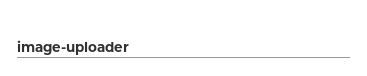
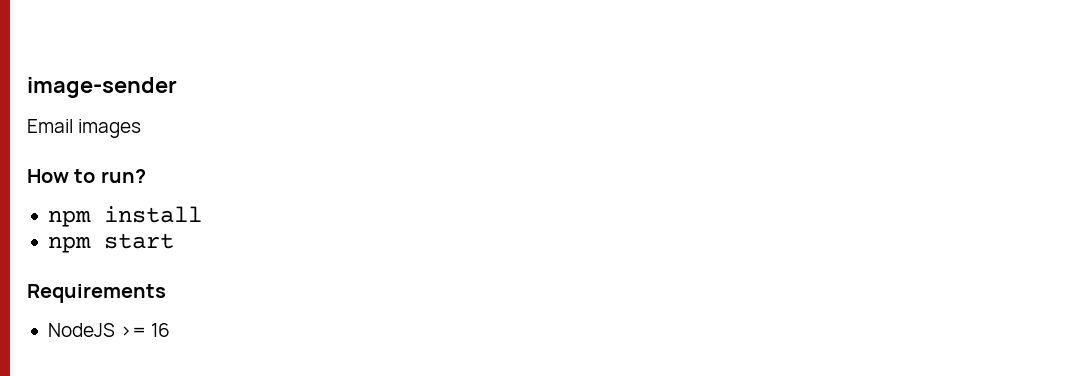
[17,40,129,55] image-uploader -> [27,77,177,98] [27,119,142,138] [27,169,146,183] [47,206,202,227] [47,233,174,253] [27,284,166,303] [47,323,171,337] image-sender // Email images // How to run? // npm install // npm start // Requirements // NodeJS >= 16

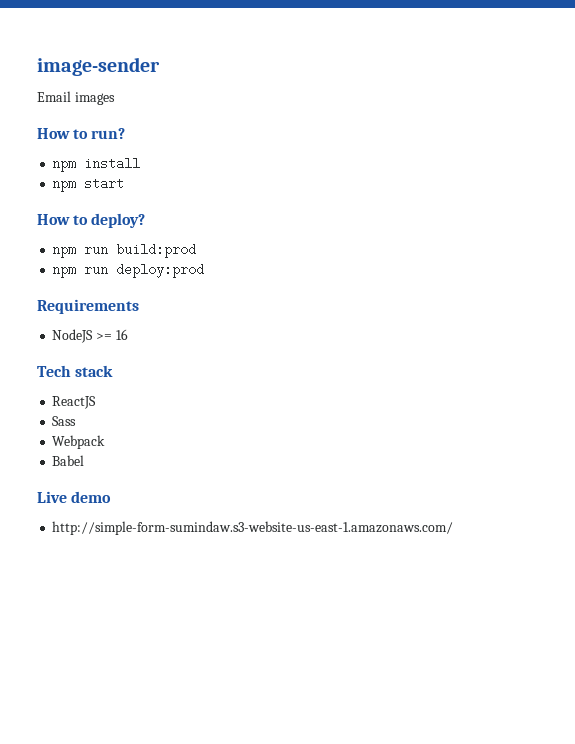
[27,284,166,303] [47,323,171,337] Requirements // NodeJS >= 16 -> [37,213,146,228] [52,243,197,258] [52,263,205,278] [37,299,139,314] [52,329,128,343] [37,365,114,377] [52,396,97,409] [52,416,77,426] [52,435,106,449] [52,455,85,466] [37,491,112,503] [52,521,454,535] How to deploy? // npm run build:prod // npm run deploy:prod // Requirements // NodeJS >= 16 // Tech stack // ReactJS // Sass // Webpack // Babel // Live demo // http://simple-form-sumindaw.s3-website-us-east-1.amazonaws.com/

